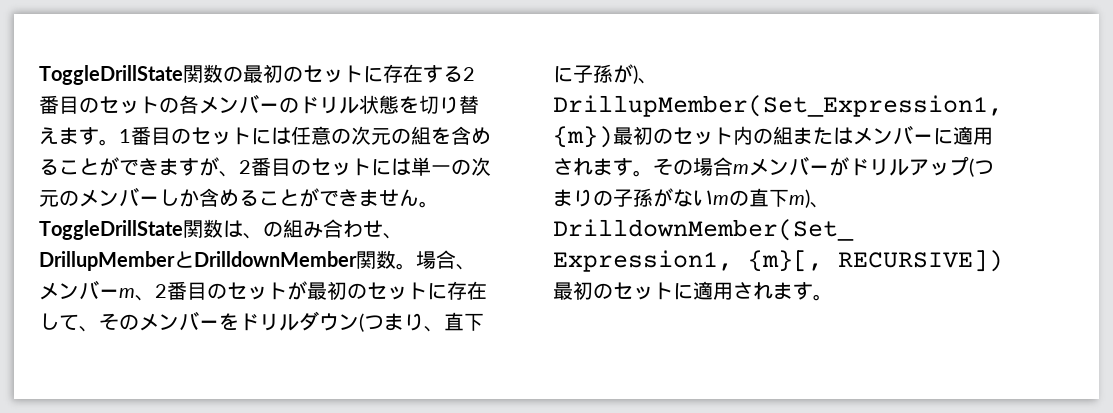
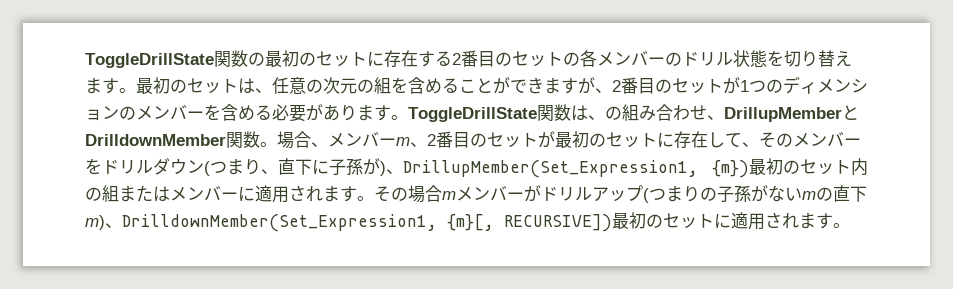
[119,126,291,145] 1番目のセットには -> [136,77,272,94] 最初のセットは、
[371,157,491,176] [39,187,419,207] には単一の次元のメンバーしか含めることができません -> [723,76,868,94] [85,104,391,122] が1つのディメンションのメンバーを含める必要があります

